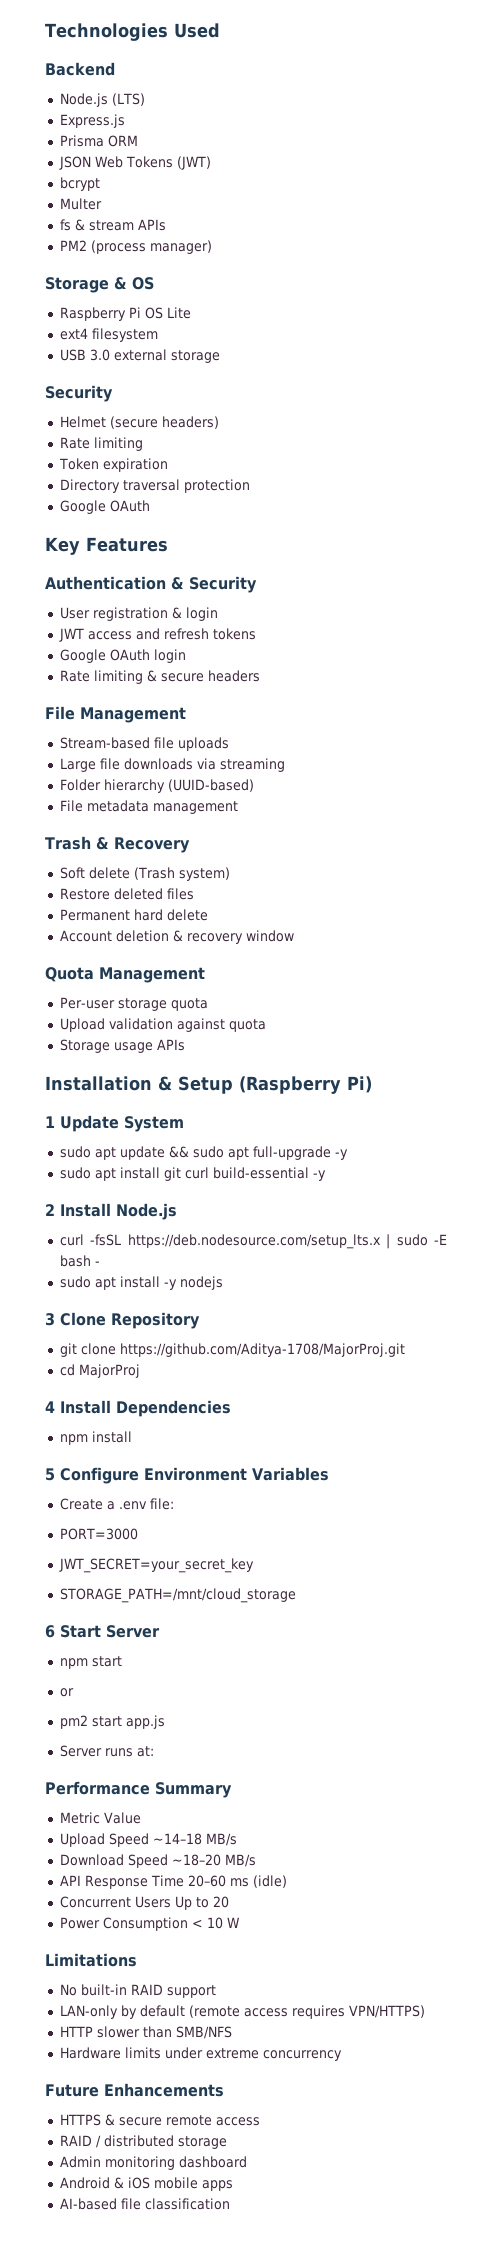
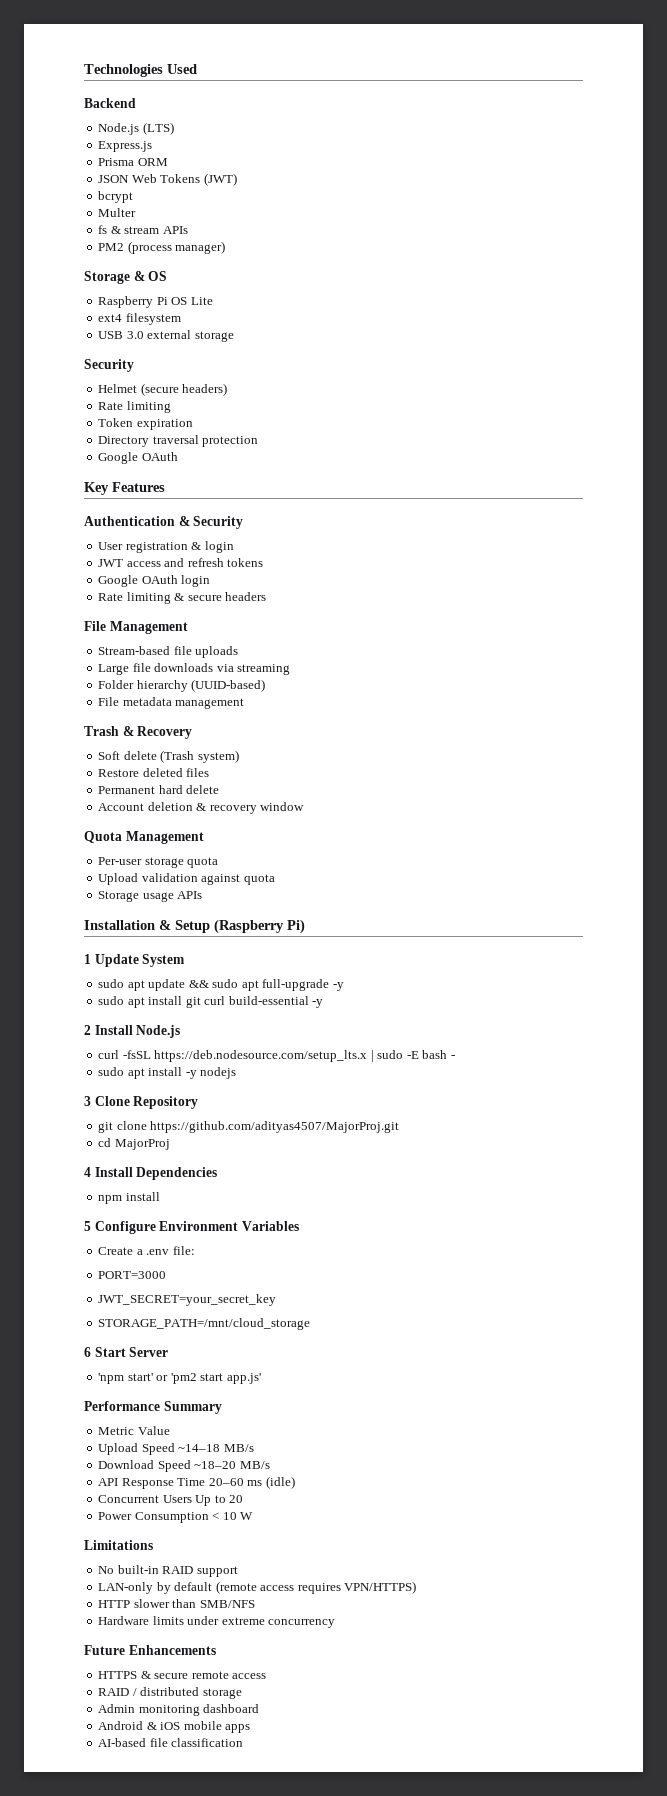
[119,1343,405,1357] https://github.com/Aditya-1708/MajorProj.git -> [150,1121,400,1133] https://github.com/adityas4507/MajorProj.git
[59,1656,122,1669] [59,1688,74,1697] [59,1715,165,1729] [59,1745,154,1757] npm start // or // pm2 start app.js // Server runs at: -> [98,1373,261,1384] 'npm start' or 'pm2 start app.js'

